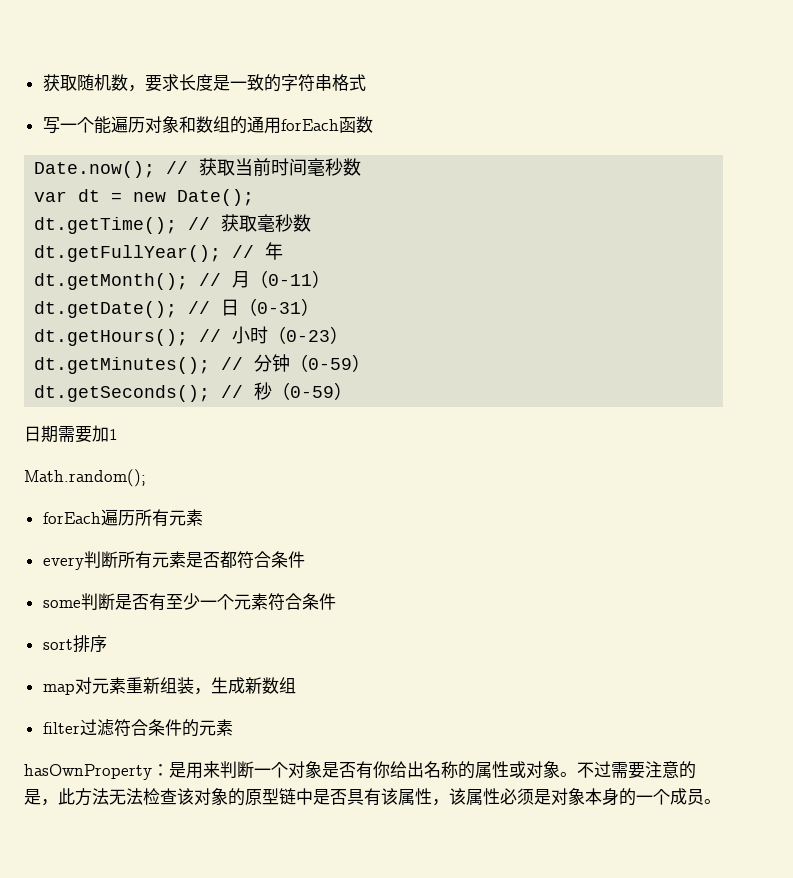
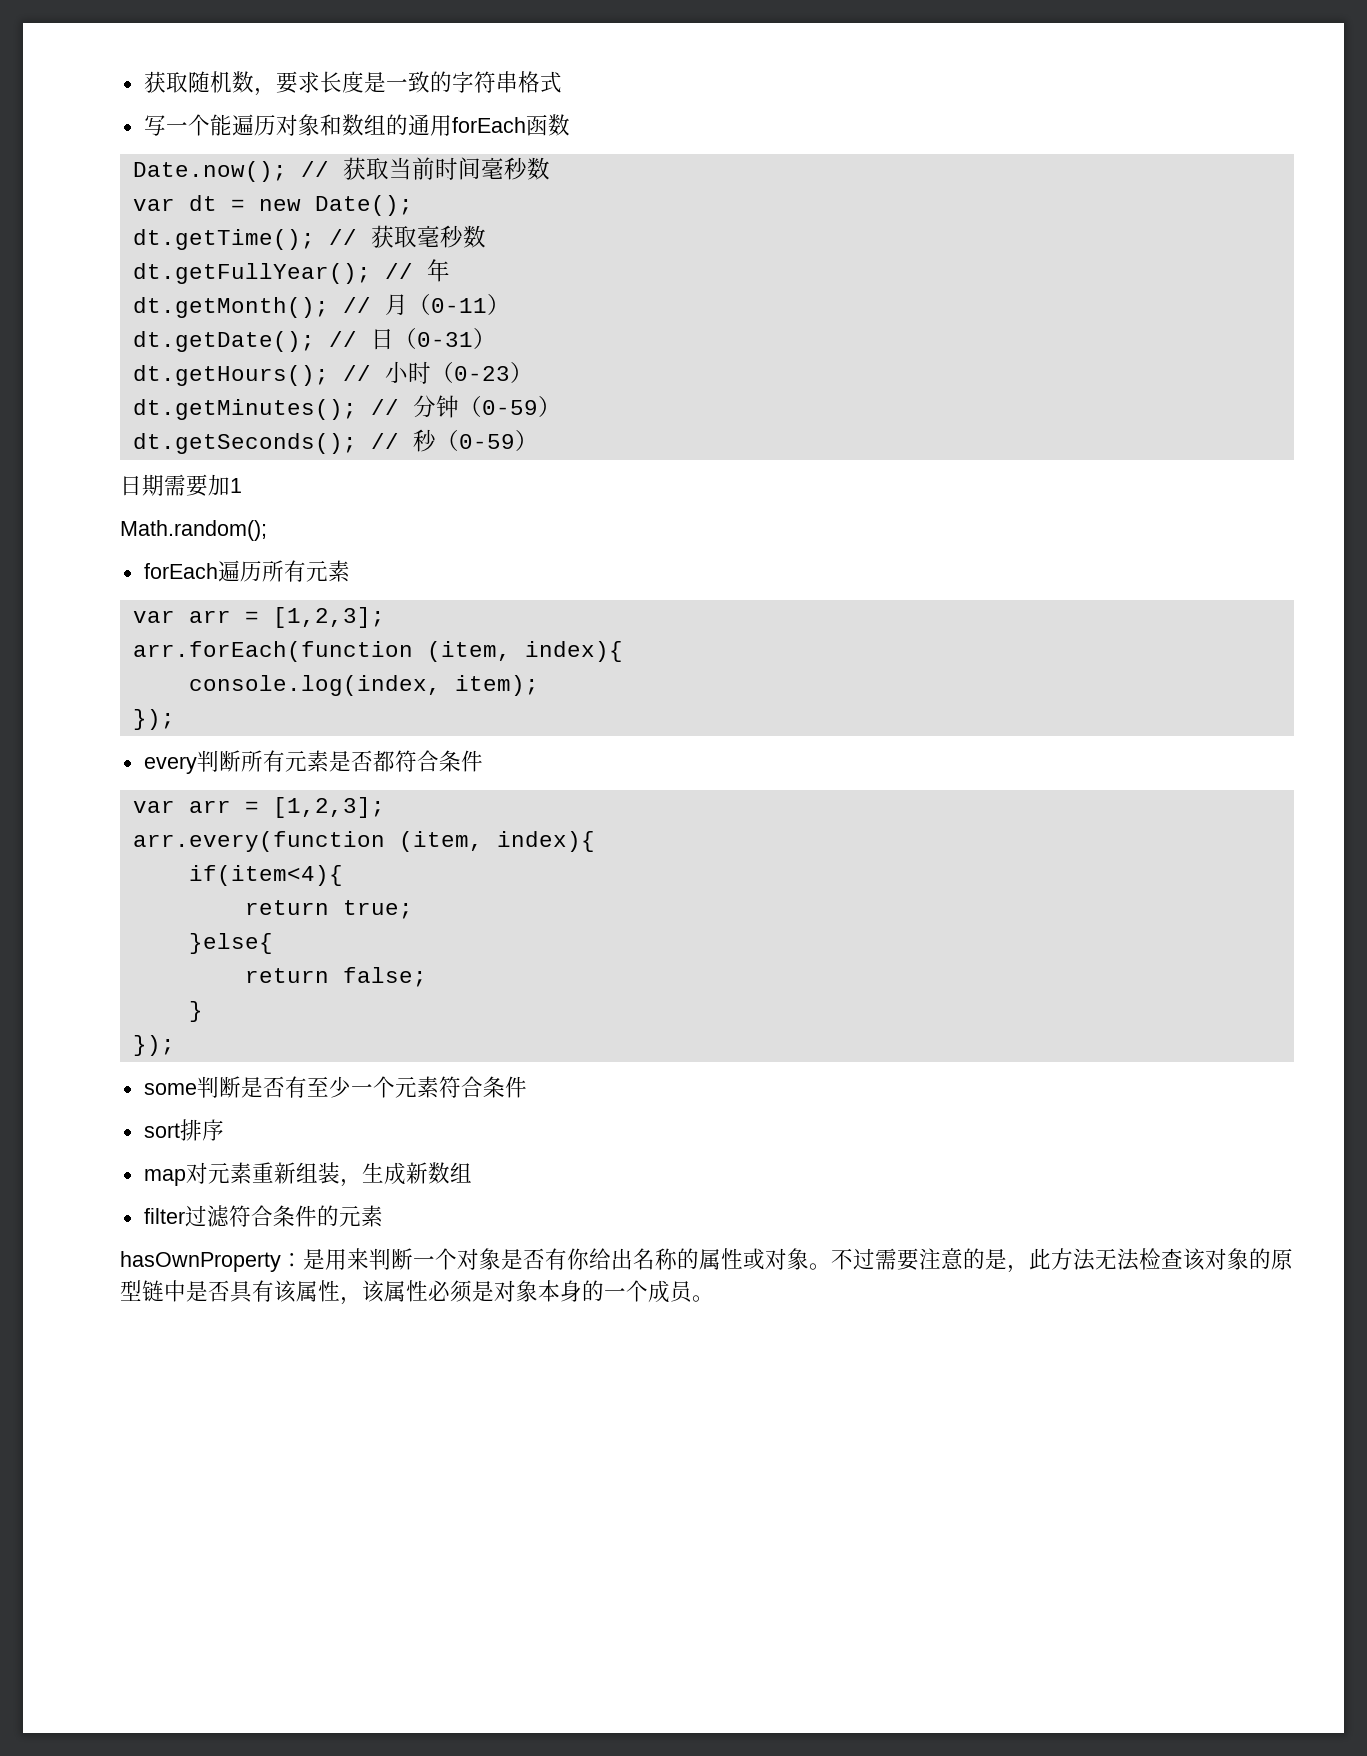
(203, 517) none -> [132,607,385,628] [132,641,623,662] [188,675,539,696] [132,709,175,730] // var arr = [1,2,3]; // arr.forEach(function (item, index){ // console.log(index, item); // });
(305, 559) none -> [132,797,385,818] [132,831,595,852] [188,865,343,886] [244,900,413,919] [188,933,273,954] [244,967,427,987] [188,1001,203,1022] [132,1035,175,1056] // var arr = [1,2,3]; // arr.every(function (item, index){ // if(item<4){ // return true; // }else{ // return false; // } // });

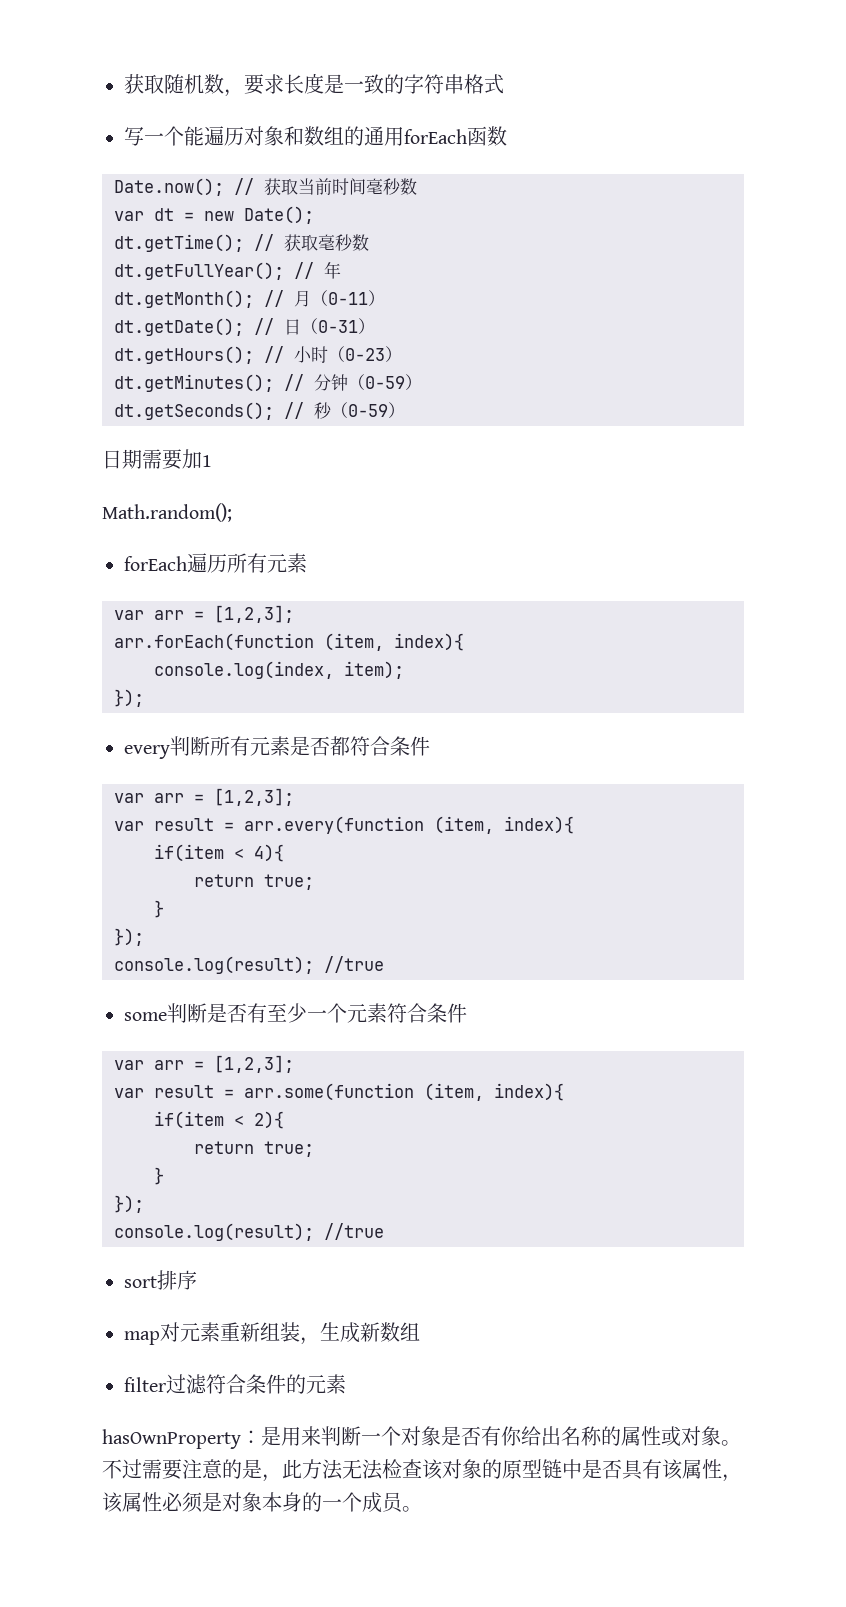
(385, 807) none -> [114,818,234,831] var result =
[188,865,343,886] [244,900,413,919] [188,933,273,954] [244,967,427,987] [188,1001,203,1022] [132,1035,175,1056] if(item<4){ // return true; // }else{ // return false; // } // }); -> [154,844,284,862] [194,874,314,890] [154,900,164,918] [114,928,144,946] [114,956,384,974] if(item < 4){ // return true; // } // }); // console.log(result); //true
(527, 1087) none -> [114,1055,294,1073] [114,1083,564,1101] [154,1111,284,1129] [194,1141,314,1157] [154,1167,164,1185] [114,1195,144,1213] [114,1223,384,1241] // var arr = [1,2,3]; // var result = arr.some(function (item, index){ // if(item < 2){ // return true; // } // }); // console.log(result); //true

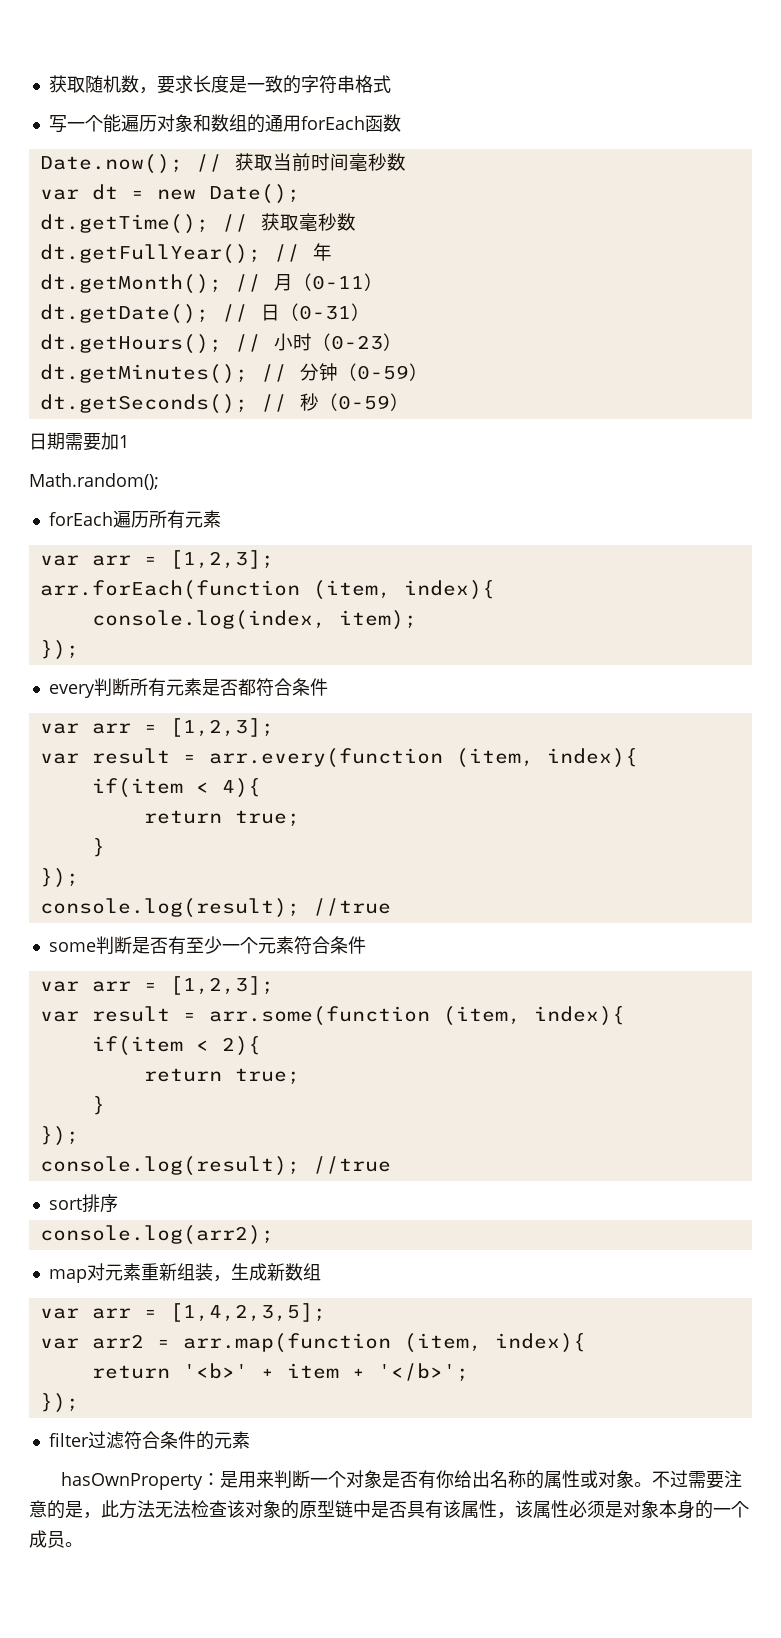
(197, 1280) none -> [39,1225,274,1245] // console.log(arr2);
(420, 1331) none -> [39,1303,326,1322] [39,1333,586,1353] [91,1363,469,1382] [39,1393,79,1413] // var arr = [1,4,2,3,5]; // var arr2 = arr.map(function (item, index){ // return '<b>' + item + '</b>'; // });

